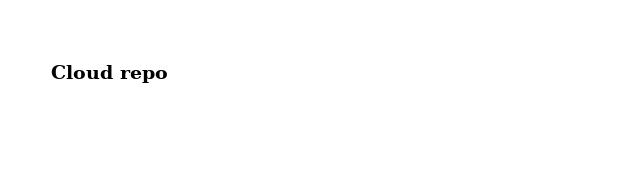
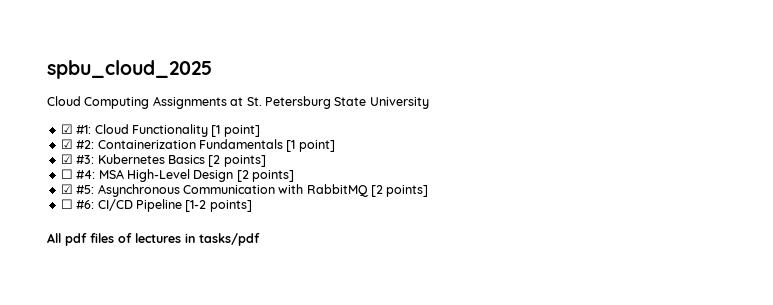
[51,65,168,83] Cloud repo -> [47,60,212,79] [47,96,429,109] [60,124,260,137] [60,139,335,152] [60,154,266,167] [60,169,294,182] [60,184,429,197] [60,199,252,212] [47,233,260,246] spbu_cloud_2025 // Cloud Computing Assignments at St. Petersburg State University // ☑ #1: Cloud Functionality [1 point] // ☑ #2: Containerization Fundamentals [1 point] // ☑ #3: Kubernetes Basics [2 points] // ☐ #4: MSA High-Level Design [2 points] // ☑ #5: Asynchronous Communication with RabbitMQ [2 points] // ☐ #6: CI/CD Pipeline [1-2 points] // All pdf files of lectures in tasks/pdf

